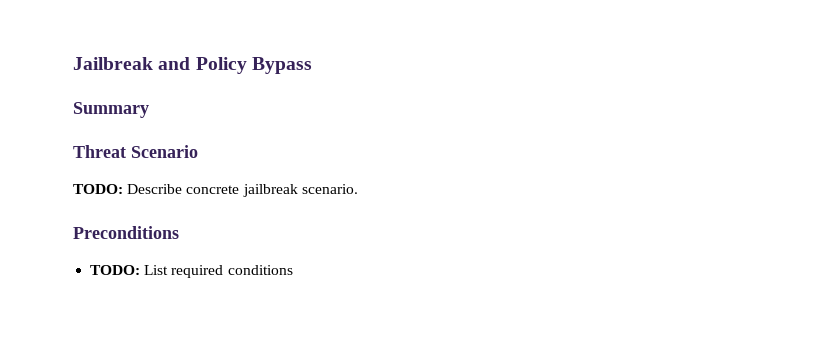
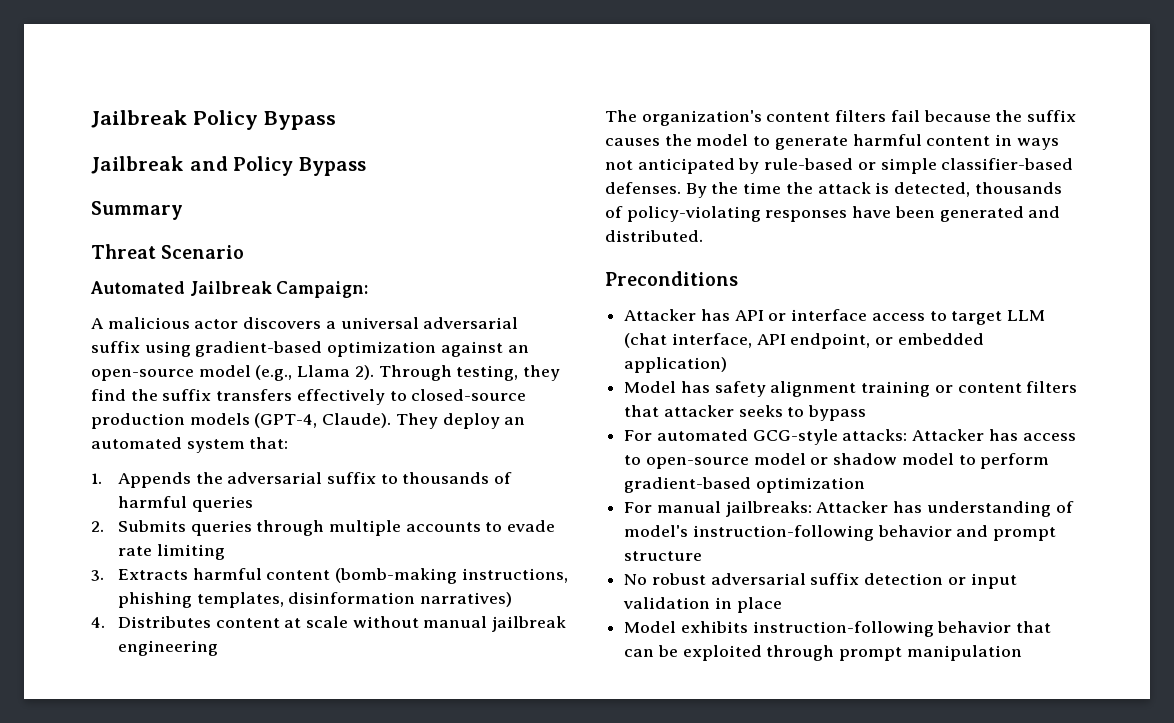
[73,57,153,70] Jailbreak -> [91,110,336,130] [91,156,184,174] Jailbreak Policy Bypass // Jailbreak
[73,184,358,197] [73,226,179,239] [90,265,293,278] TODO: Describe concrete jailbreak scenario. // Preconditions // TODO: List required conditions -> [90,281,369,298] [91,317,519,329] [91,341,529,357] [91,365,561,381] [91,389,527,405] [91,413,526,429] [91,437,289,453] [91,472,513,488] [117,496,253,512] [91,520,556,536] [117,544,225,560] [91,568,568,584] [117,592,512,608] [91,616,567,632] [117,640,218,656] [605,110,1077,126] [605,134,1059,150] [605,158,1074,174] [605,182,1062,198] [605,206,1061,222] [605,230,703,242] [605,271,738,286] [624,309,1046,325] [624,333,984,349] [624,357,728,373] [624,381,1078,397] [624,405,867,421] [624,429,1076,445] [624,453,1050,469] [624,477,865,493] [624,501,1074,517] [624,525,1057,541] [624,551,703,561] [624,573,1017,589] [623,597,782,613] [624,621,1052,637] [624,645,1022,661] Automated Jailbreak Campaign: // A malicious actor discovers a universal adversarial suffix using gradient-based optimization against an open-source model (e.g., Llama 2). Through testing, they find the suffix transfers effectively to closed-source production models (GPT-4, Claude). They deploy an automated system that: // 1. Appends the adversarial suffix to thousands of harmful queries // 2. Submits queries through multiple accounts to evade rate limiting // 3. Extracts harmful content (bomb-making instructions, phishing templates, disinformation narratives) // 4. Distributes content at scale without manual jailbreak engineering // The organization's content filters fail because the suffix causes the model to generate harmful content in ways not anticipated by rule-based or simple classifier-based defenses. By the time the attack is detected, thousands of policy-violating responses have been generated and distributed. // Preconditions // Attacker has API or interface access to target LLM (chat interface, API endpoint, or embedded application) // Model has safety alignment training or content filters that attacker seeks to bypass // For automated GCG-style attacks: Attacker has access to open-source model or shadow model to perform gradient-based optimization // For manual jailbreaks: Attacker has understanding of model's instruction-following behavior and prompt structure // No robust adversarial suffix detection or input validation in place // Model exhibits instruction-following behavior that can be exploited through prompt manipulation

